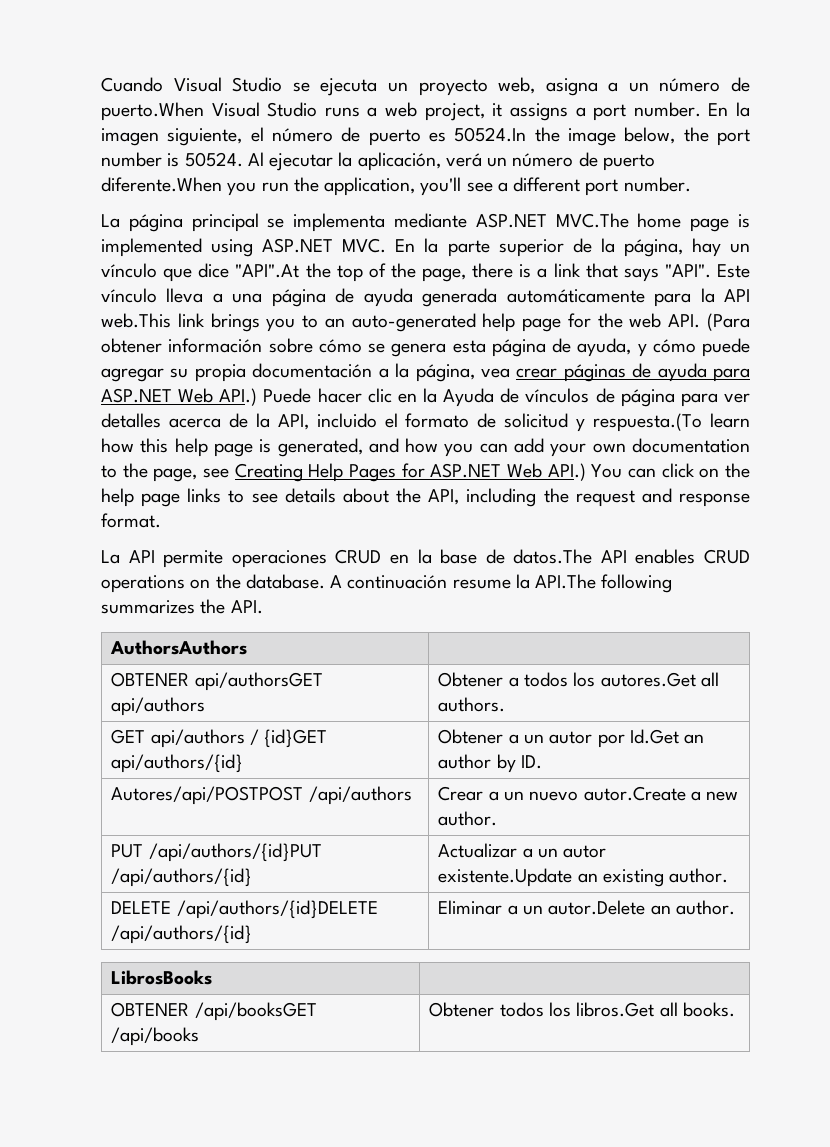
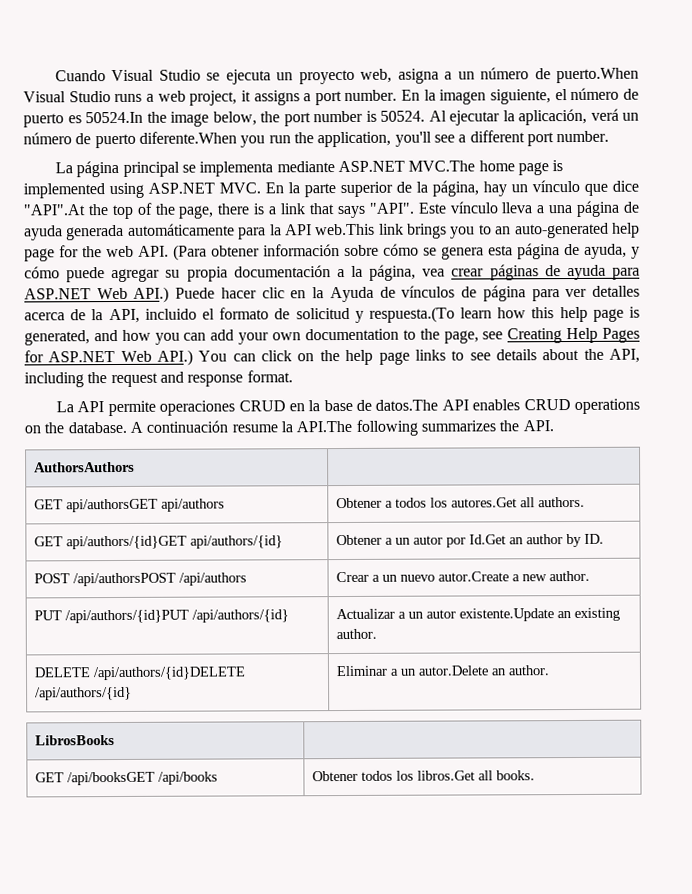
[111,672,190,687] OBTENER -> [33,499,63,510] GET
[150,729,328,748] api/authors / {id}GET -> [65,535,187,550] api/authors/{id}GET
[111,786,304,805] Autores/api/POSTPOST -> [33,572,176,587] POST /api/authorsPOST
[111,1002,190,1017] OBTENER -> [34,772,64,783] GET

